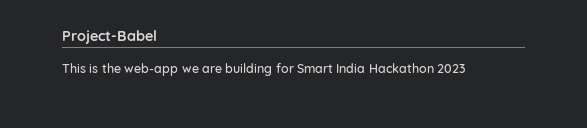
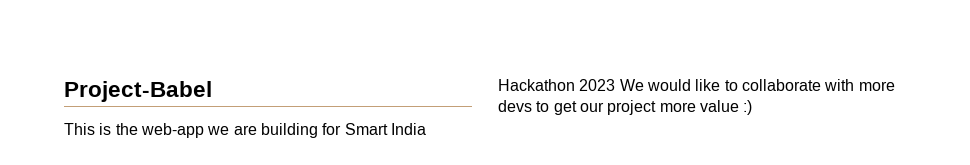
(467, 68) none -> [619,79,895,91] [498,100,753,115] We would like to collaborate with more devs to get our project more value :)

